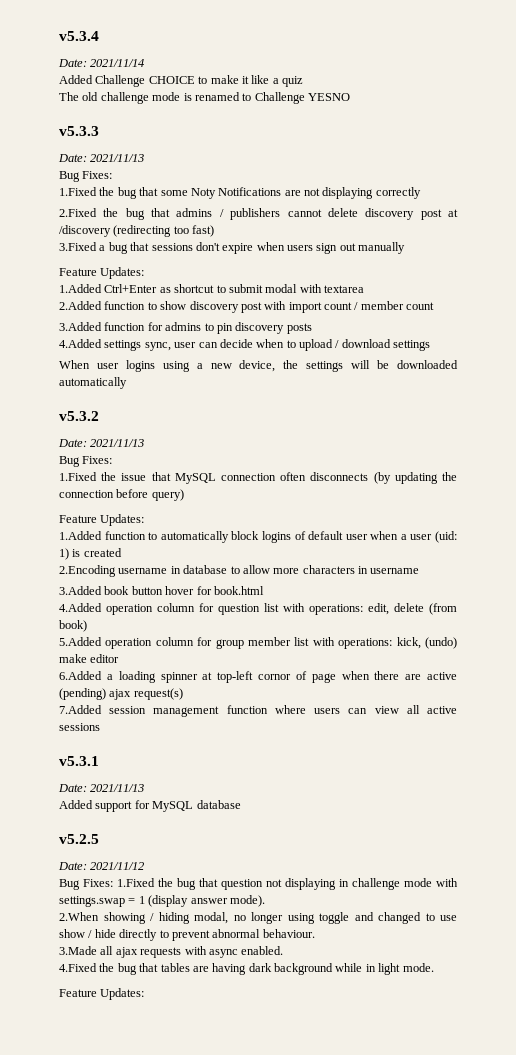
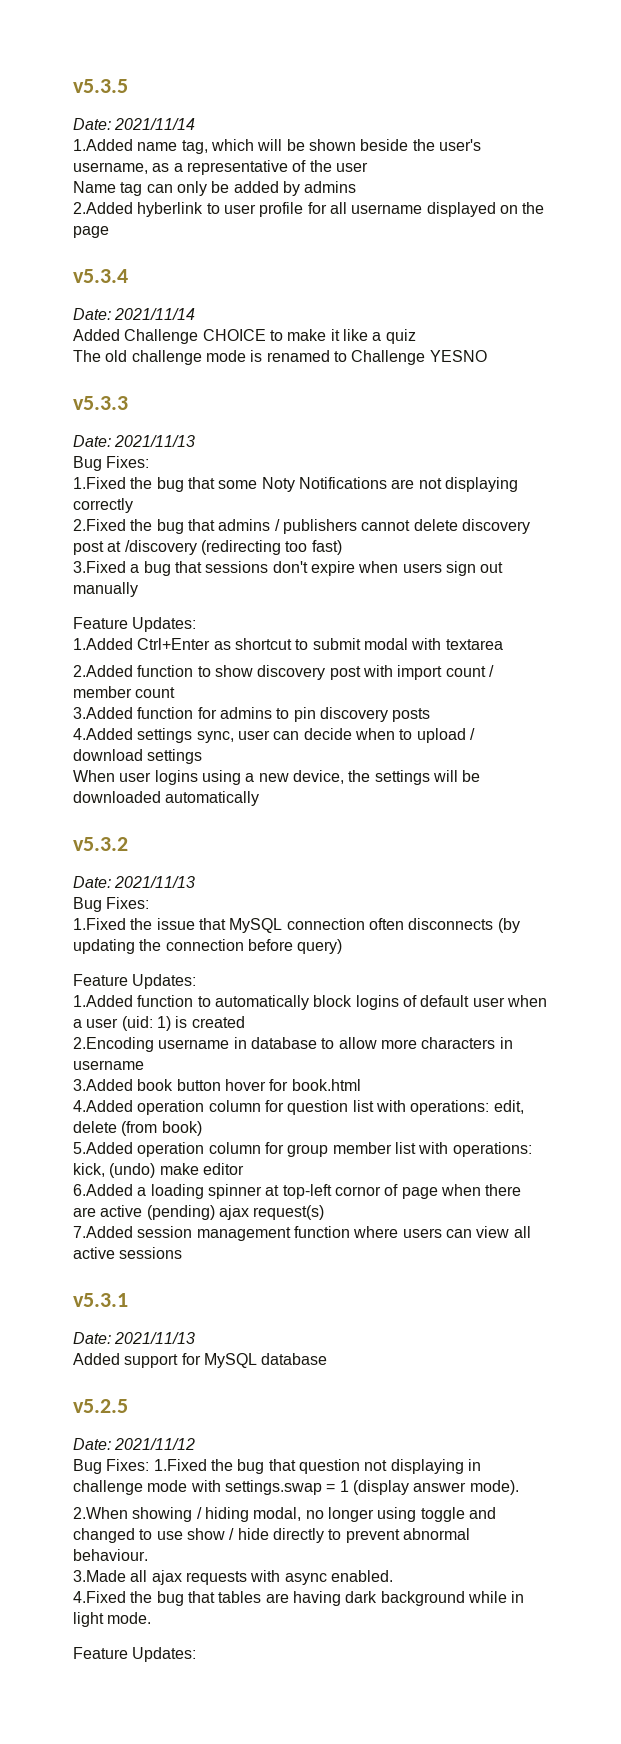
(59, 36) none -> [73,79,128,93] [73,118,196,130] [73,139,481,154] [73,160,368,175] [73,181,357,196] [73,202,545,217] [73,226,109,238] v5.3.5 // Date: 2021/11/14 // 1.Added name tag, which will be shown beside the user's username, as a representative of the user // Name tag can only be added by admins // 2.Added hyberlink to user profile for all username displayed on the page //

